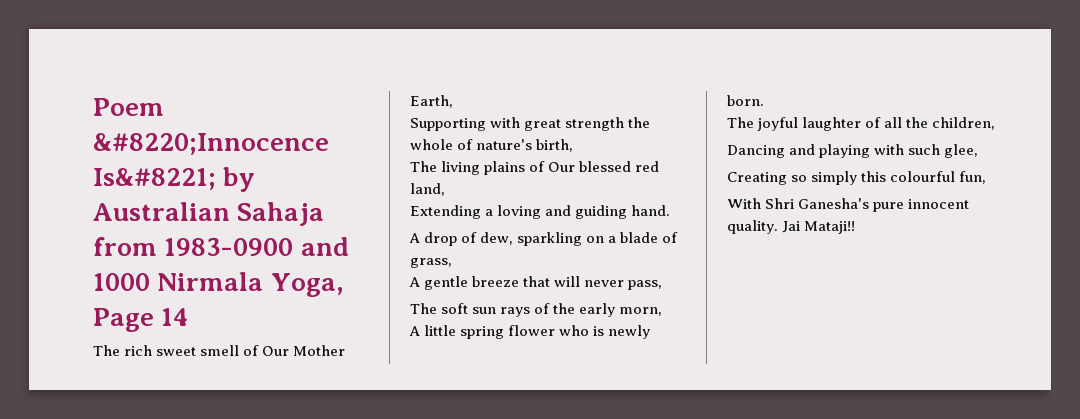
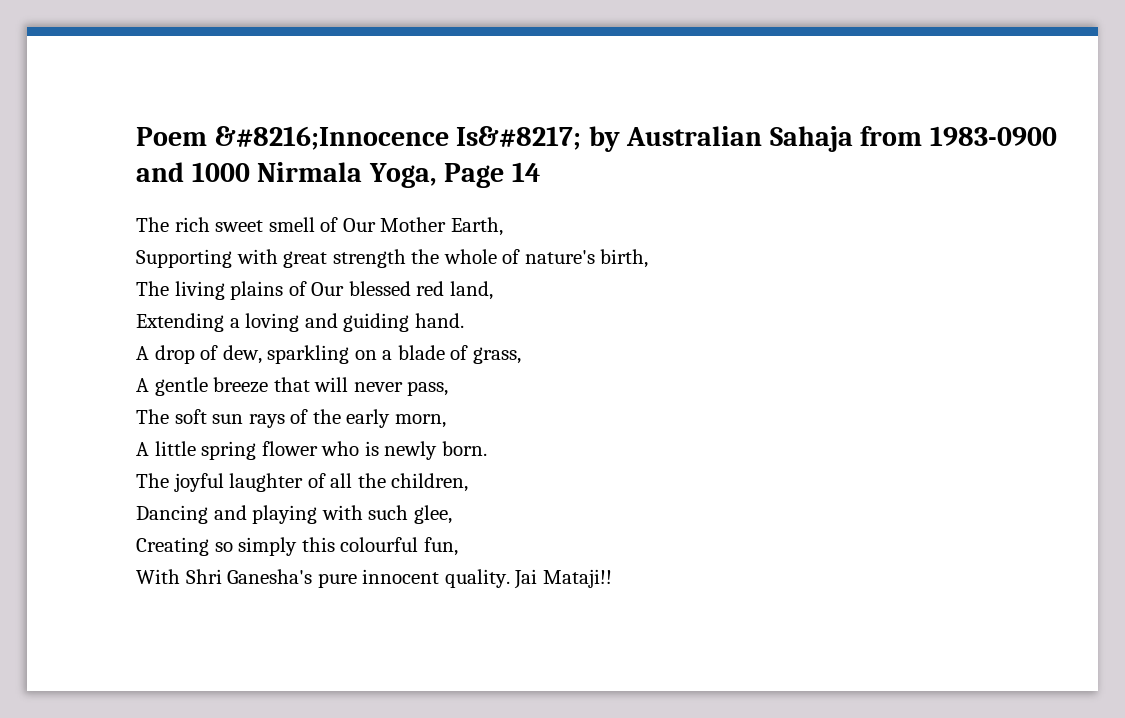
[93,133,329,155] [93,168,216,190] &#8220;Innocence Is&#8221; -> [214,126,582,150] &#8216;Innocence Is&#8217;

